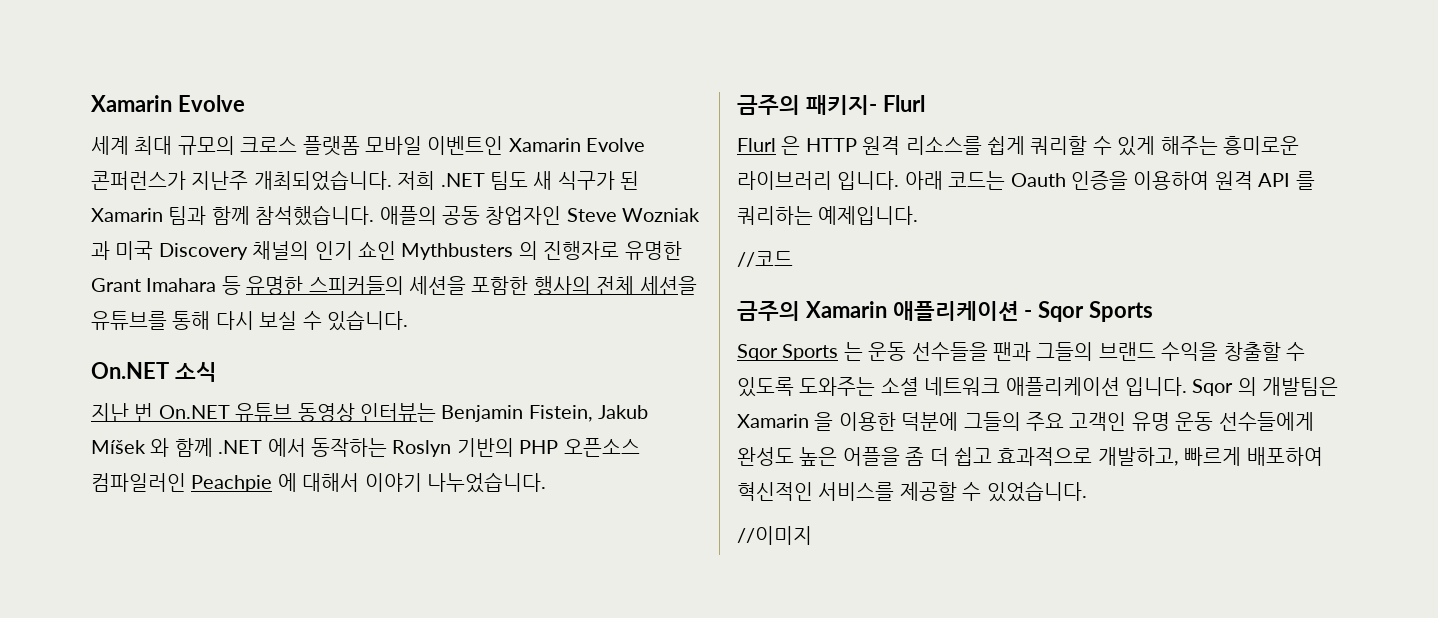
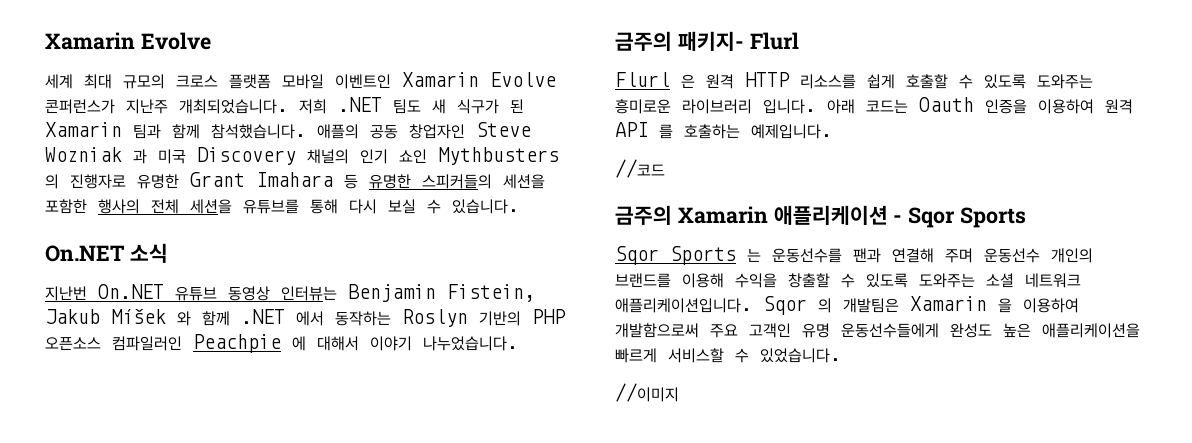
[91,403,154,422] 지난 번 -> [45,286,87,301] 지난번
[805,136,1218,156] HTTP 원격 리소스를 쉽게 쿼리할 수 있게 해주는 -> [706,72,1093,89] 원격 HTTP 리소스를 쉽게 호출할 수 있도록 도와주는
[737,206,813,225] 쿼리하는 -> [684,124,740,139] 호출하는
[868,342,1156,361] 운동 선수들을 팬과 그들의 브랜드 -> [772,248,1093,263] [615,273,724,288] 운동선수를 팬과 연결해 주며 운동선수 개인의 브랜드를 이용해
[1005,377,1187,396] 애플리케이션 입니다. -> [615,298,752,313] 애플리케이션입니다.
[838,412,1314,431] [737,447,1323,466] [737,482,957,501] 이용한 덕분에 그들의 주요 고객인 유명 운동 선수들에게 완성도 높은 어플을 좀 더 쉽고 효과적으로 개발하고, 빠르게 배포하여 혁신적인 서비스를 제공할 -> [1023,298,1079,313] [615,323,1140,338] [615,348,724,363] 이용하여 개발함으로써 주요 고객인 유명 운동선수들에게 완성도 높은 애플리케이션을 빠르게 서비스할

